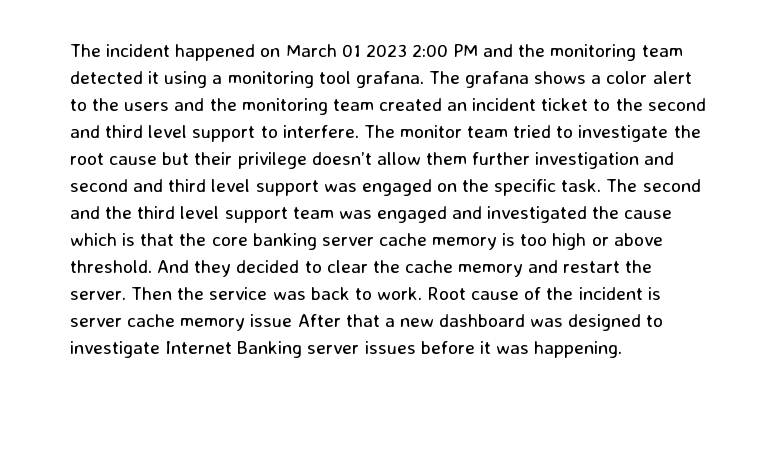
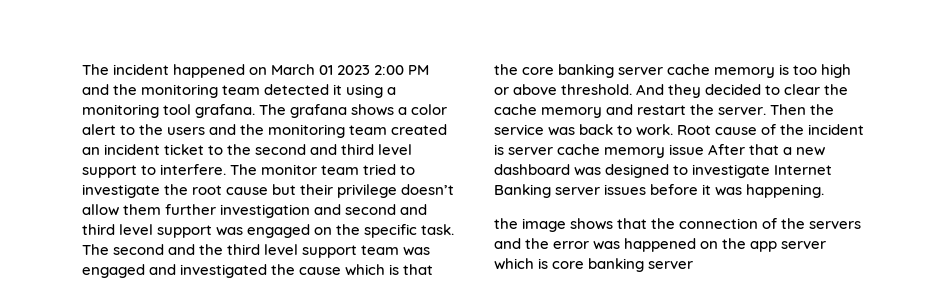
(623, 349) none -> [494,218,862,232] [494,238,827,252] [494,258,694,272] // the image shows that the connection of the servers and the error was happened on the app server which is core banking server

